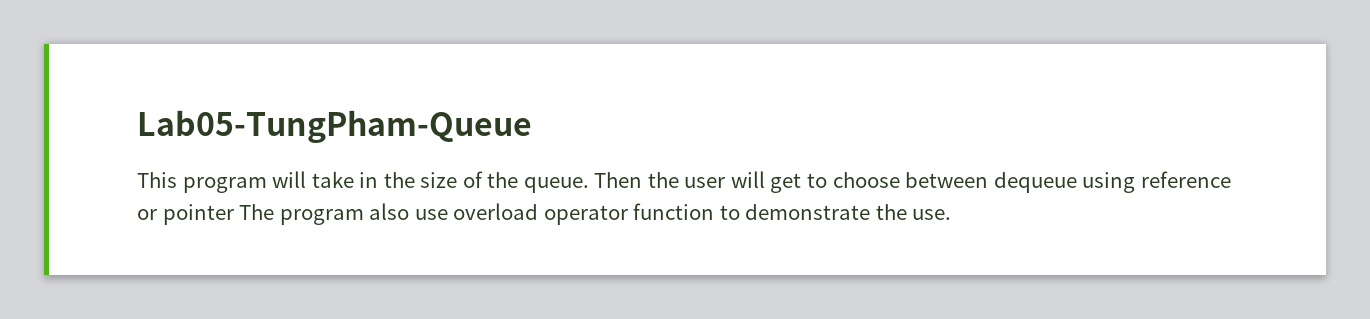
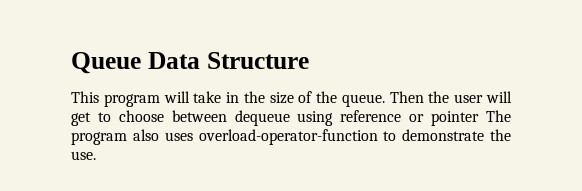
[137,110,532,144] Lab05-TungPham-Queue -> [71,52,309,74] Queue Data Structure
[414,203,715,225] use overload operator function -> [164,129,378,145] uses overload-operator-function

